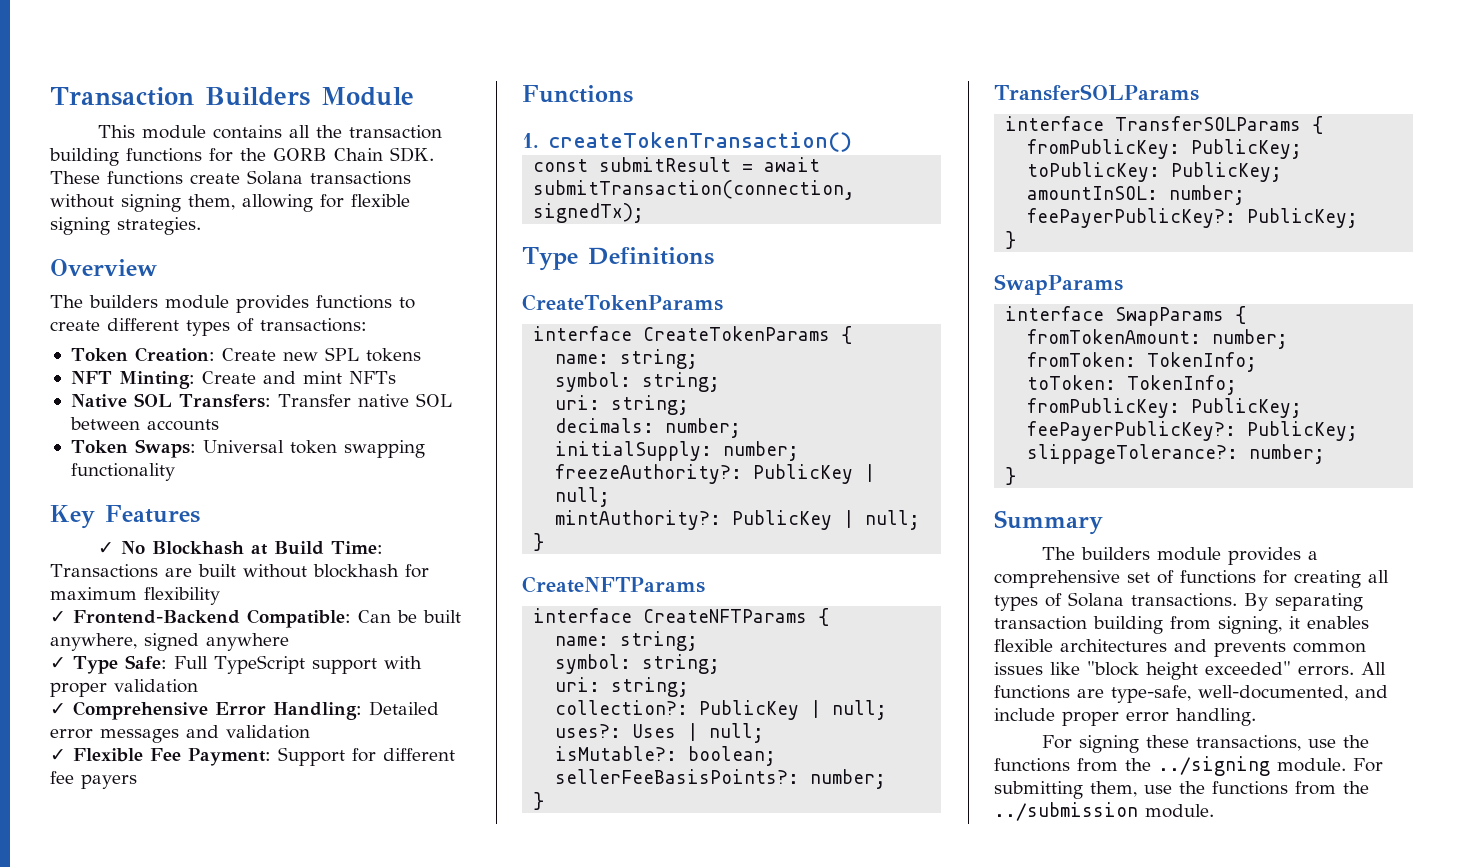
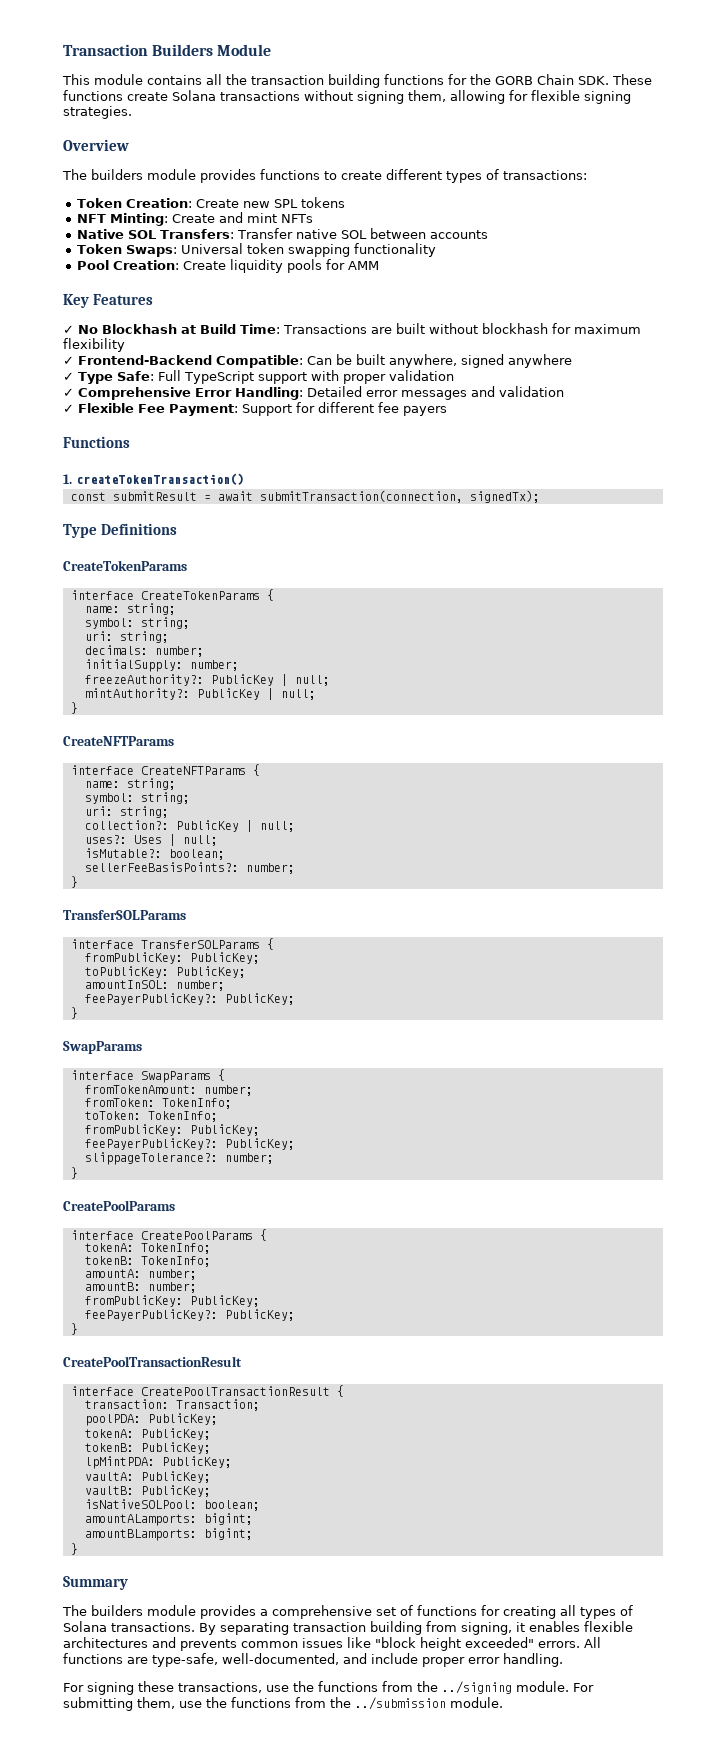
(175, 472) none -> [76,259,379,273] // Pool Creation: Create liquidity pools for AMM
(1017, 476) none -> [63,1200,175,1211] [70,1229,267,1241] [84,1243,211,1254] [84,1256,211,1267] [84,1269,197,1280] [84,1282,197,1293] [84,1295,260,1307] [84,1309,295,1321] [70,1323,78,1335] [63,1356,242,1367] [70,1385,344,1397] [84,1399,260,1411] [84,1413,218,1426] [84,1428,211,1440] [84,1442,211,1454] [84,1456,232,1469] [84,1471,211,1483] [84,1485,211,1497] [84,1499,260,1511] [84,1513,253,1526] [84,1528,253,1541] [70,1543,78,1555] // CreatePoolParams // interface CreatePoolParams { // tokenA: TokenInfo; // tokenB: TokenInfo; // amountA: number; // amountB: number; // fromPublicKey: PublicKey; // feePayerPublicKey?: PublicKey; // } // CreatePoolTransactionResult // interface CreatePoolTransactionResult { // transaction: Transaction; // poolPDA: PublicKey; // tokenA: PublicKey; // tokenB: PublicKey; // lpMintPDA: PublicKey; // vaultA: PublicKey; // vaultB: PublicKey; // isNativeSOLPool: boolean; // amountALamports: bigint; // amountBLamports: bigint; // }

